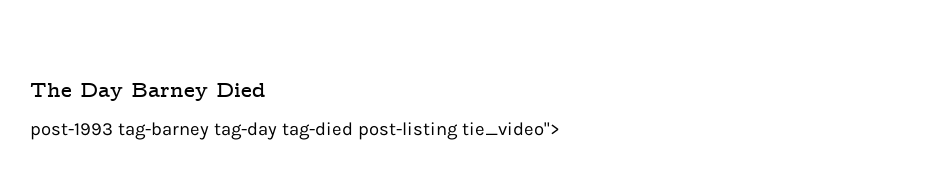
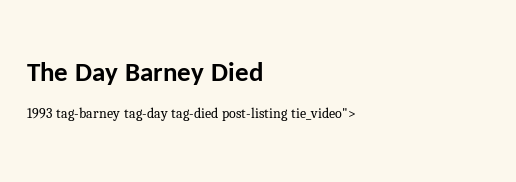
[30,123,113,140] post-1993 -> [27,108,52,119] 1993

